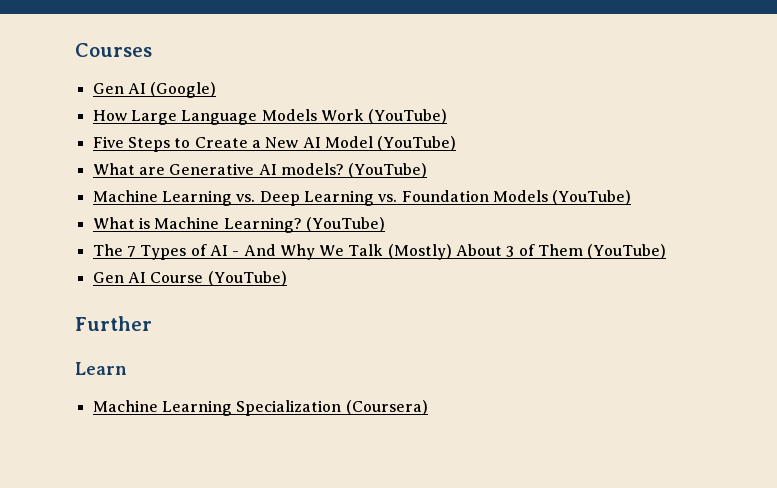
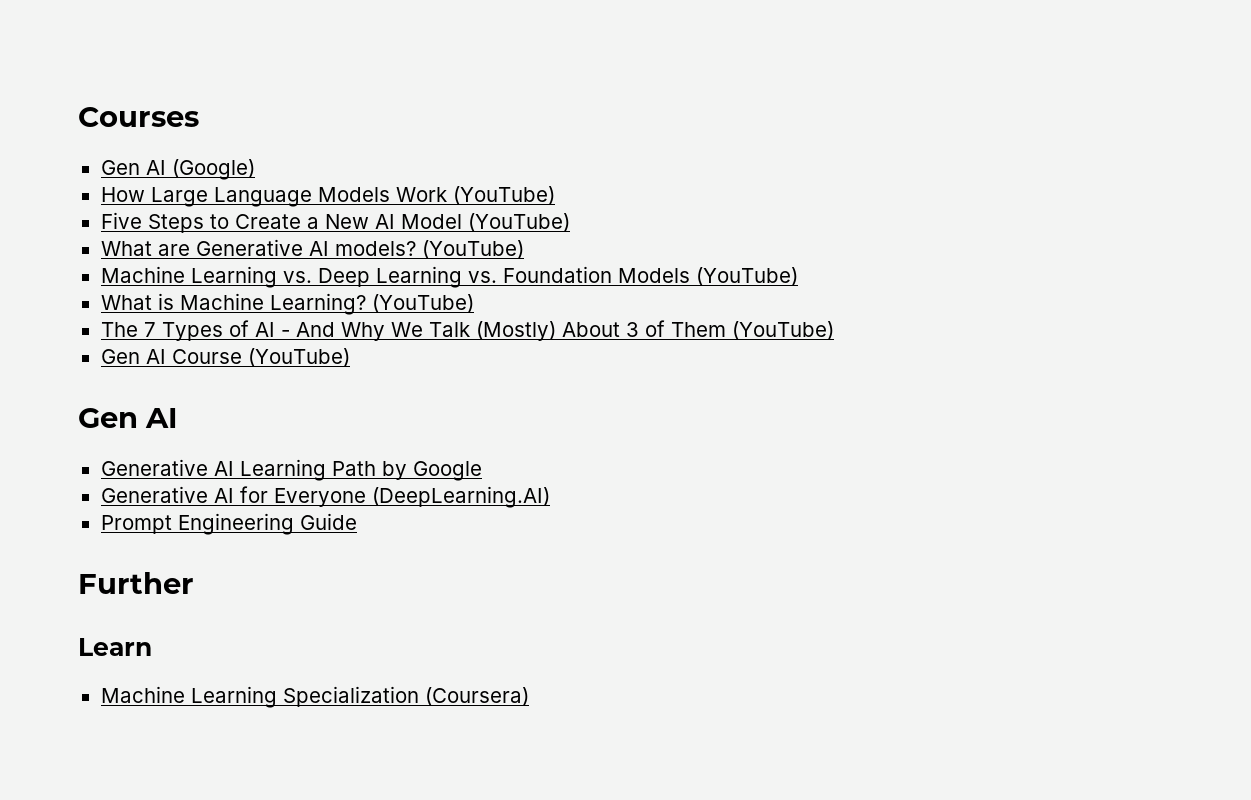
(287, 278) none -> [78,408,178,428] [100,459,482,481] [100,486,550,508] [100,513,357,535] // Gen AI // Generative AI Learning Path by Google // Generative AI for Everyone (DeepLearning.AI) // Prompt Engineering Guide

